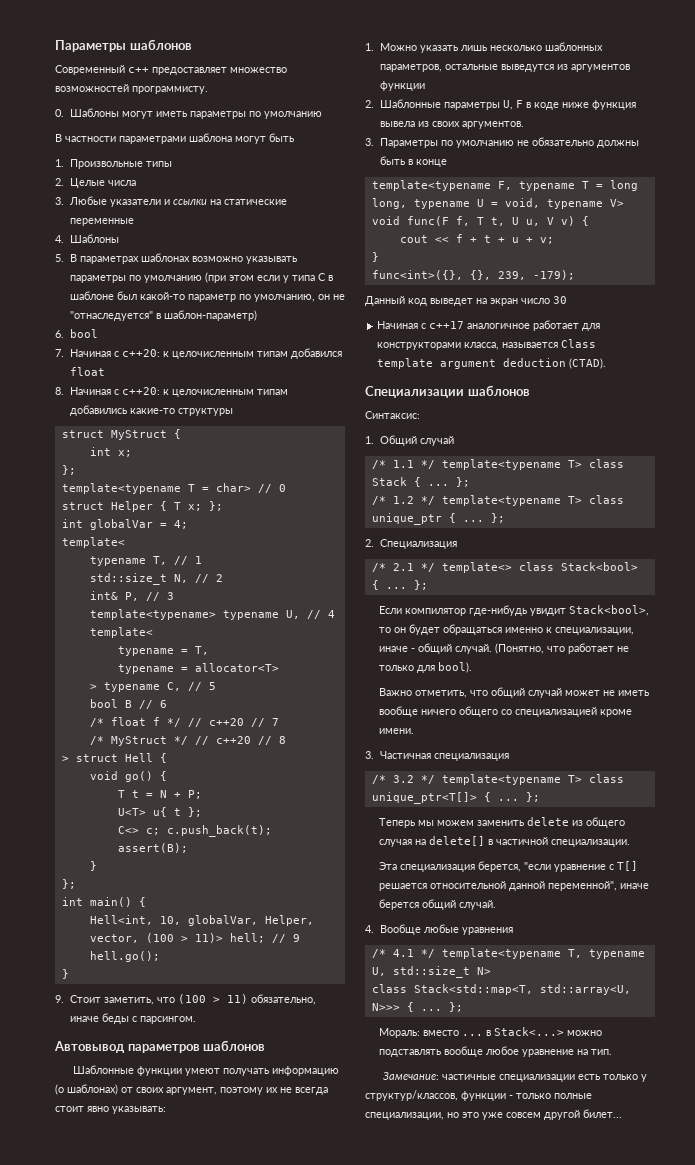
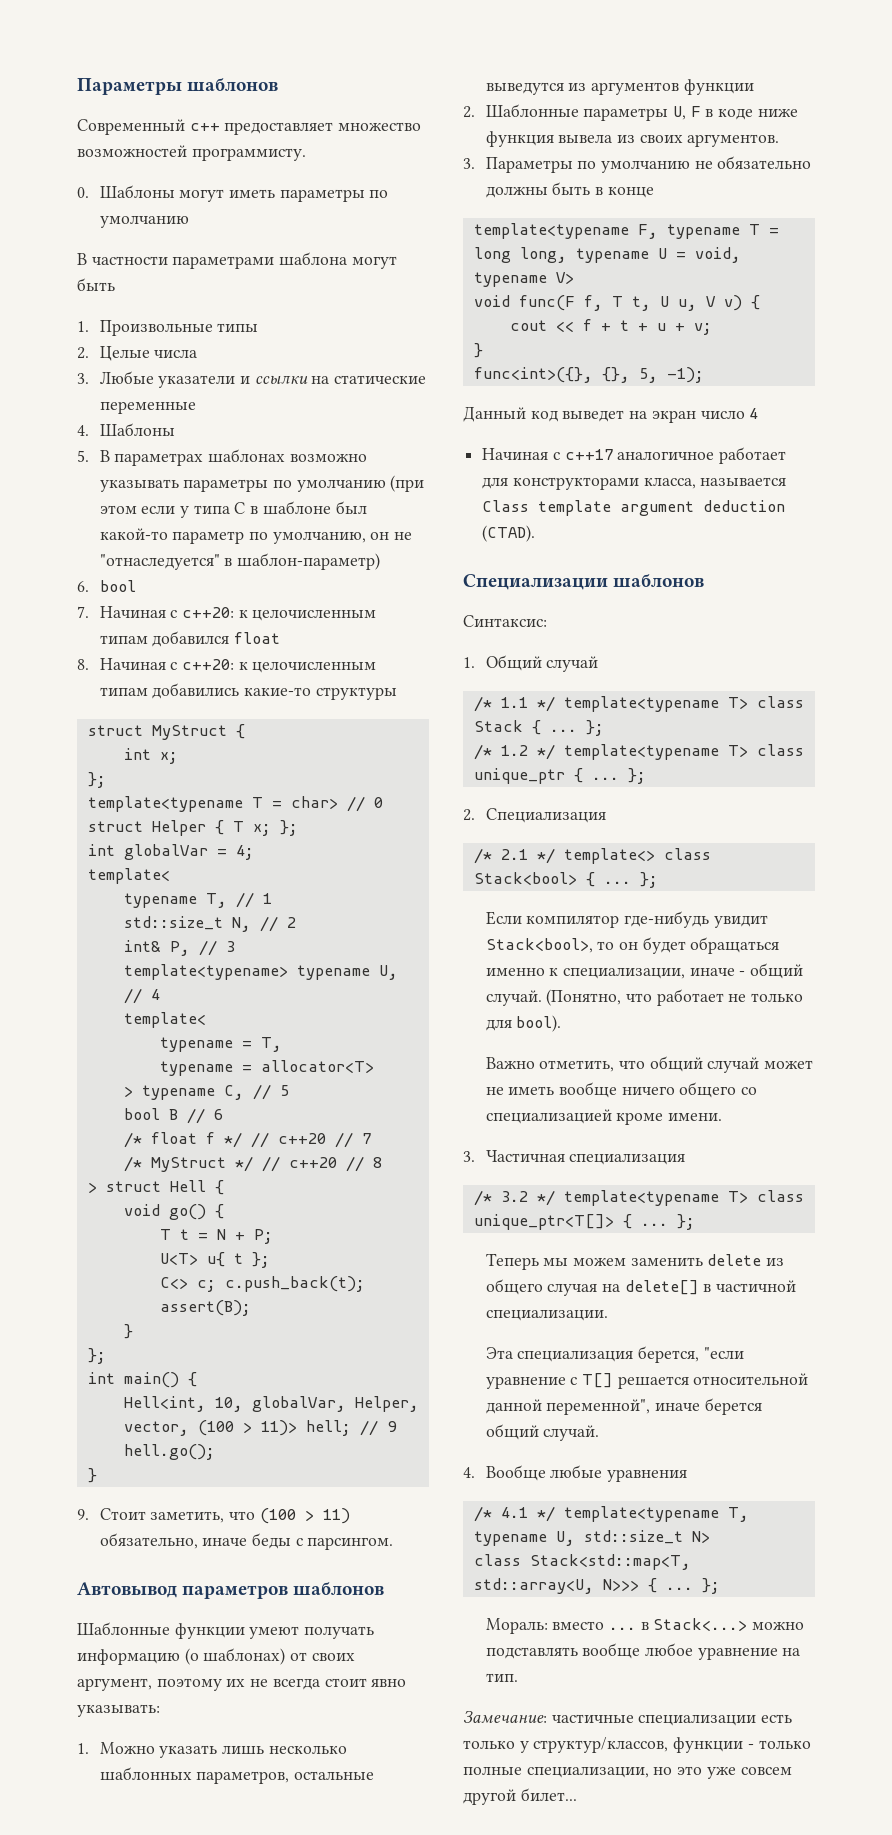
[497,270,575,280] 239, -179); -> [638,367,704,383] 5, -1);
[553,296,567,304] 30 -> [749,408,759,419] 4

